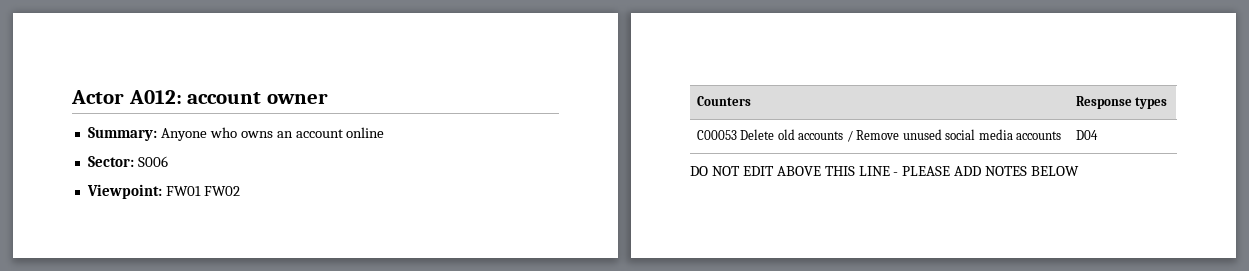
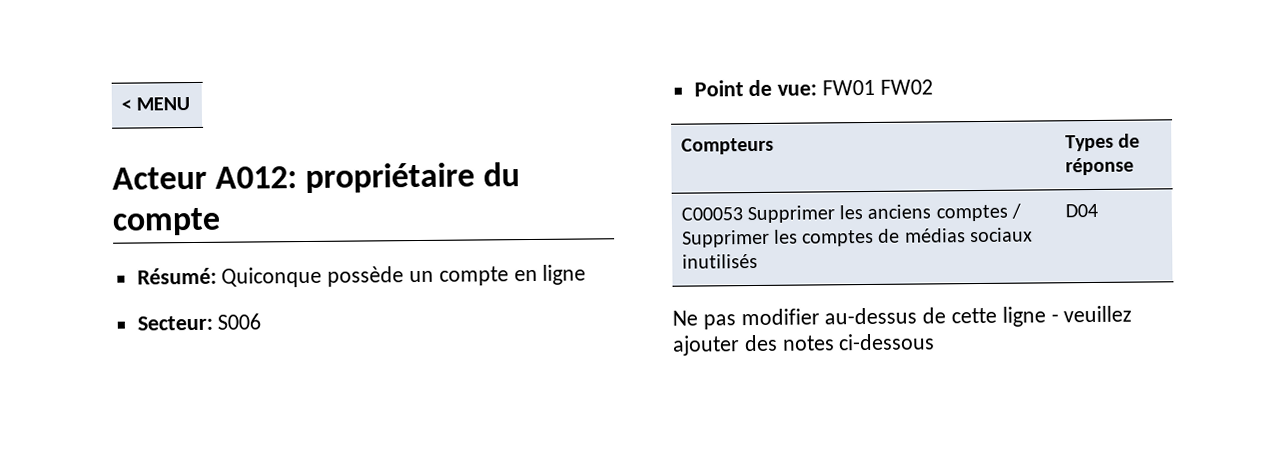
[71,90,328,104] [87,127,385,141] [87,156,168,167] [86,184,240,199] [696,96,751,106] [1075,96,1168,109] [696,129,1062,142] [1075,130,1098,140] [690,166,1080,176] Actor A012: account owner // Summary: Anyone who owns an account online // Sector: S006 // Viewpoint: FW01 FW02 // Counters | Response types // C00053 Delete old accounts / Remove unused social media accounts | D04 // DO NOT EDIT ABOVE THIS LINE - PLEASE ADD NOTES BELOW -> [120,97,190,111] [112,162,521,194] [112,207,221,236] [136,264,587,288] [136,313,262,331] [693,79,933,97] [680,137,774,155] [1064,133,1140,152] [1064,157,1134,176] [680,203,1021,224] [681,227,1033,248] [681,253,758,269] [1064,203,1098,218] [672,305,1133,330] [672,333,936,356] < MENU // Acteur A012: propriétaire du compte // Résumé: Quiconque possède un compte en ligne // Secteur: S006 // Point de vue: FW01 FW02 // Compteurs | Types de réponse // C00053 Supprimer les anciens comptes / Supprimer les comptes de médias sociaux inutilisés | D04 // Ne pas modifier au-dessus de cette ligne - veuillez ajouter des notes ci-dessous

